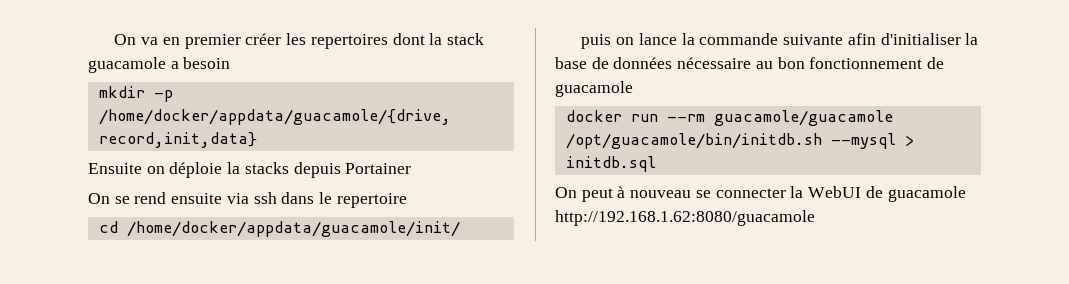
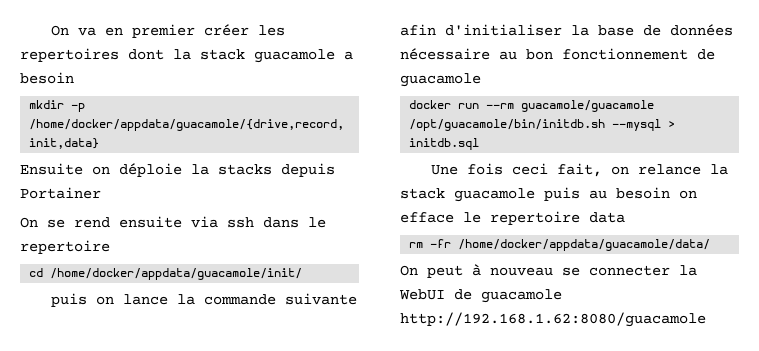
(656, 164) none -> [431,163,729,177] [400,187,697,202] [400,211,625,225] [409,239,711,251] // Une fois ceci fait, on relance la stack guacamole puis au besoin on efface le repertoire data // rm -fr /home/docker/appdata/guacamole/data/

